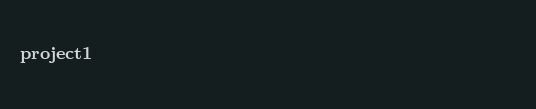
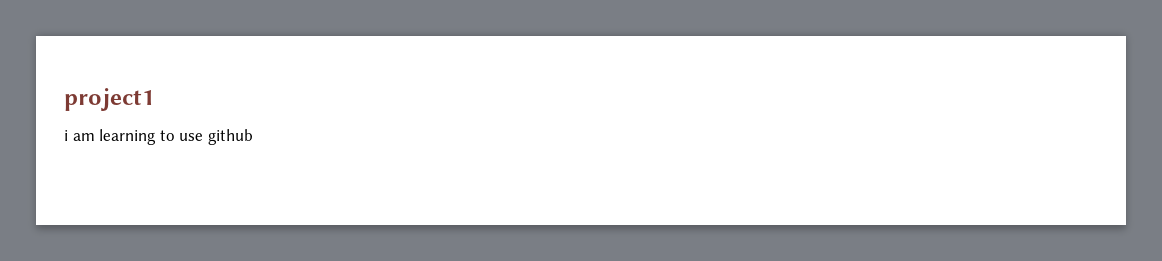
(92, 55) none -> [64,129,253,145] // i am learning to use github

